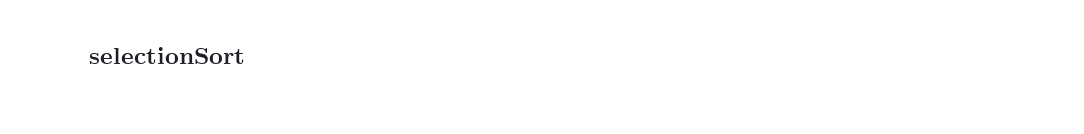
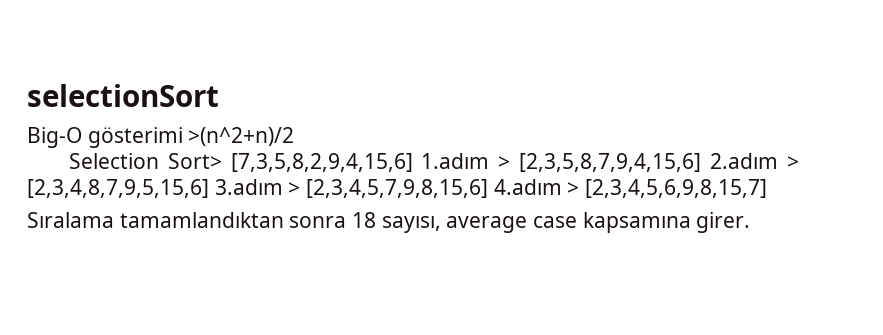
(245, 55) none -> [27,127,295,148] [68,153,800,172] [27,179,768,198] [27,212,751,233] // Big-O gösterimi >(n^2+n)/2 // Selection Sort> [7,3,5,8,2,9,4,15,6] 1.adım > [2,3,5,8,7,9,4,15,6] 2.adım > [2,3,4,8,7,9,5,15,6] 3.adım > [2,3,4,5,7,9,8,15,6] 4.adım > [2,3,4,5,6,9,8,15,7] // Sıralama tamamlandıktan sonra 18 sayısı, average case kapsamına girer.

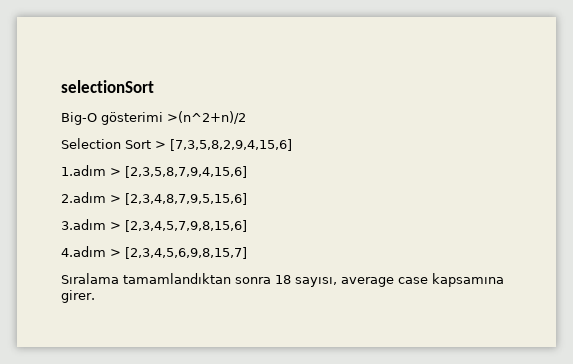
[167,153,222,169] Sort> -> [125,140,166,149] Sort >
(413, 162) none -> (292, 145) //
(702, 162) none -> (247, 172) //
(209, 188) none -> (247, 199) //
(489, 188) none -> (247, 226) //

